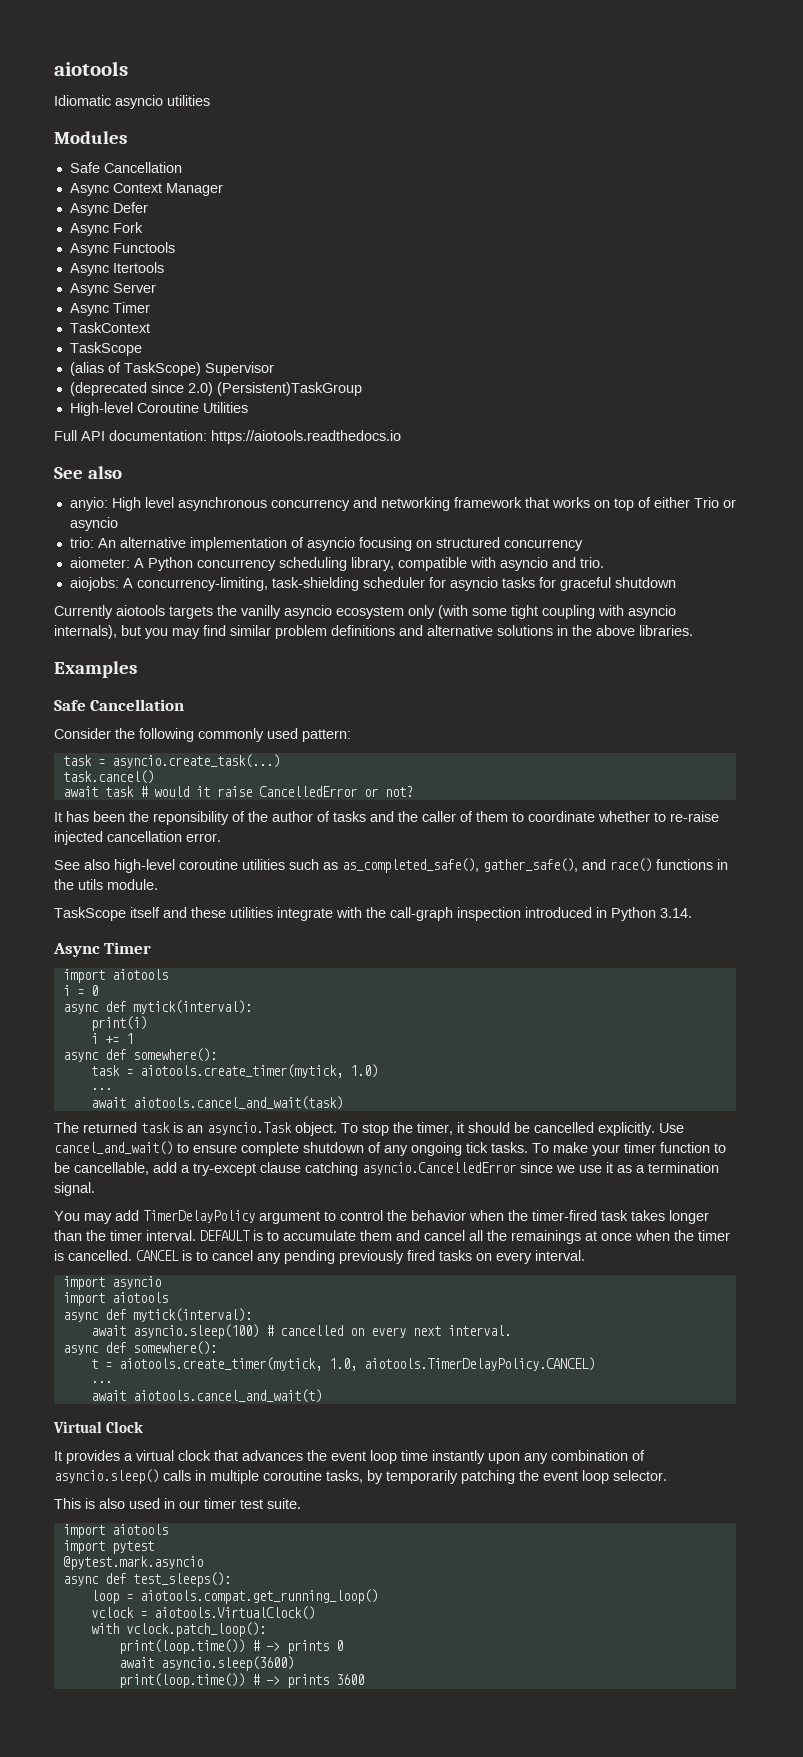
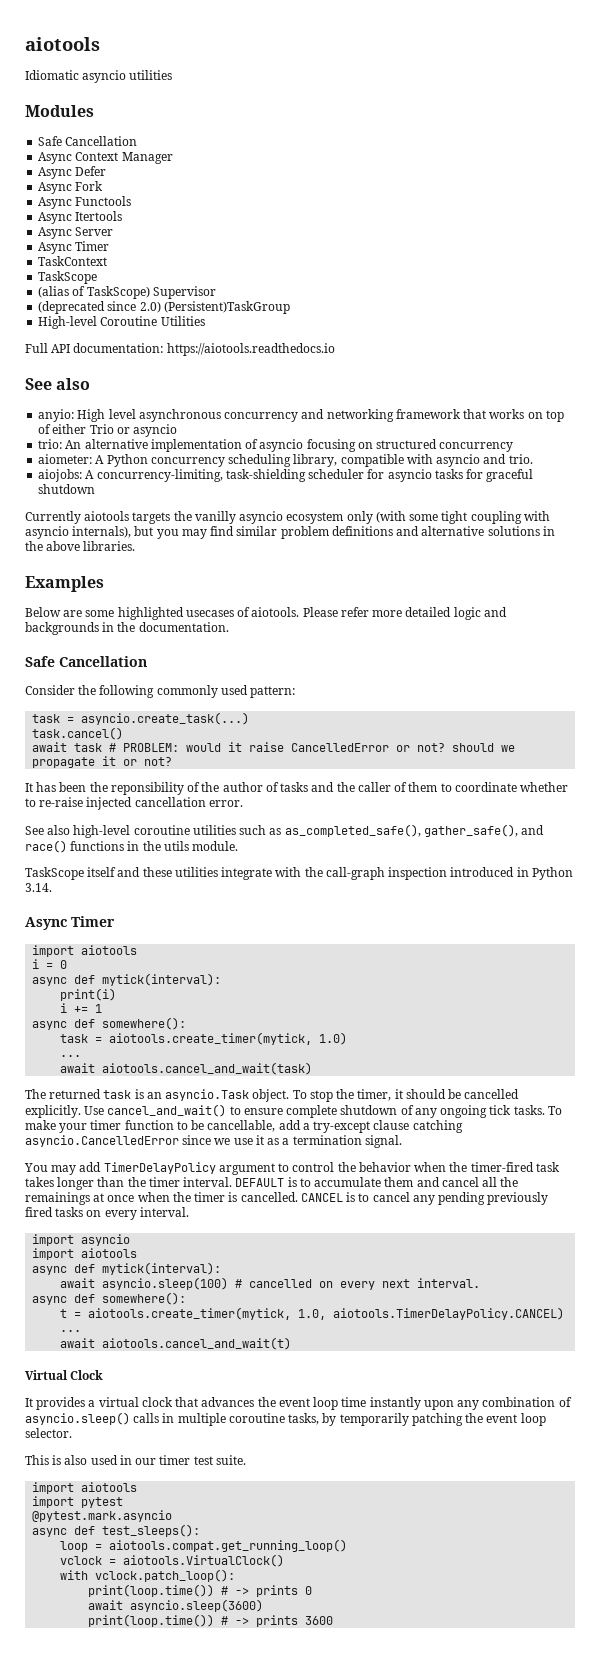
(137, 669) none -> [25,607,507,620] [25,622,229,635] // Below are some highlighted usecases of aiotools. Please refer more detailed logic and backgrounds in the documentation.
(148, 791) none -> [123,743,180,752] PROBLEM:
(413, 791) none -> [452,743,516,752] [32,756,173,768] should we propagate it or not?

